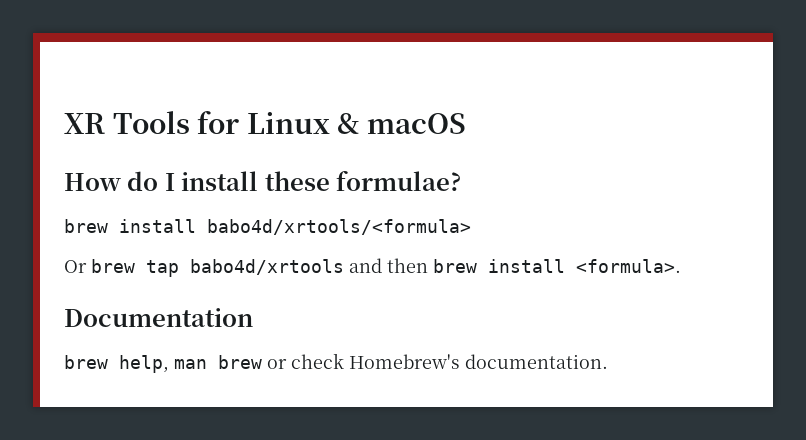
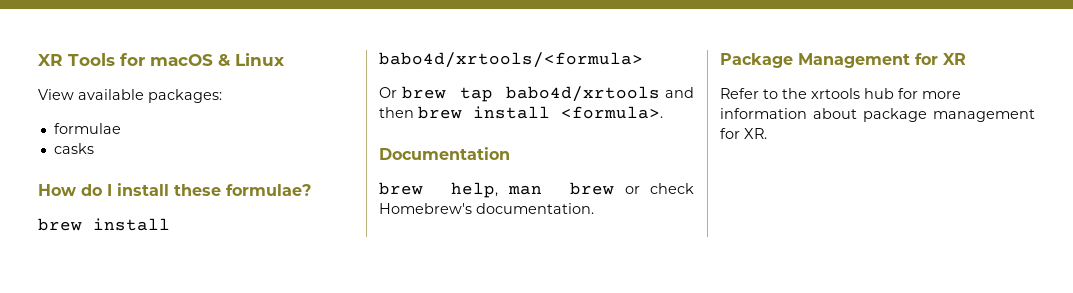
(240, 122) none -> [150,54,230,66] macOS &
[337,113,466,134] & macOS -> [38,89,222,103] [53,123,121,134] [53,143,94,154] // View available packages: // formulae // casks
(608, 361) none -> [720,53,966,68] [720,88,961,99] [720,108,1035,122] [720,128,767,139] // Package Management for XR // Refer to the xrtools hub for more information about package management for XR.

